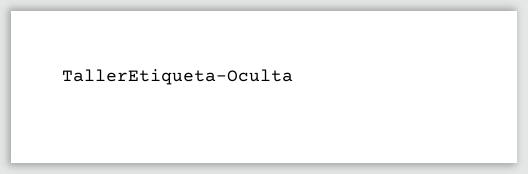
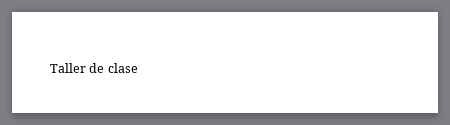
[62,69,293,85] TallerEtiqueta-Oculta -> [50,63,138,73] Taller de clase

